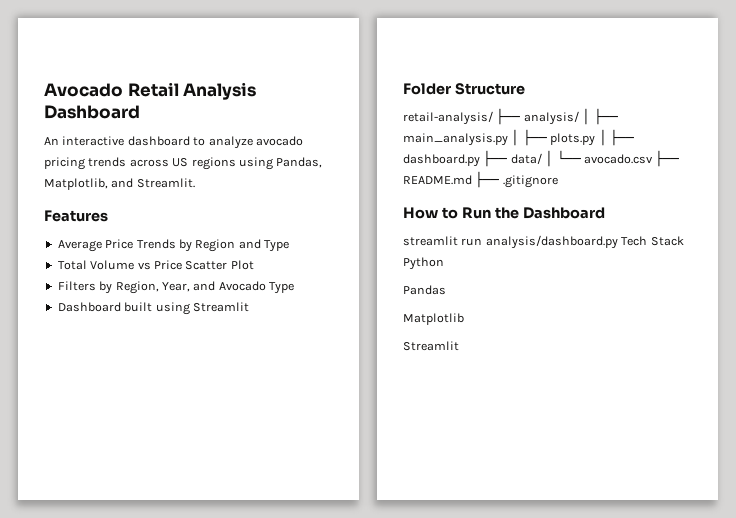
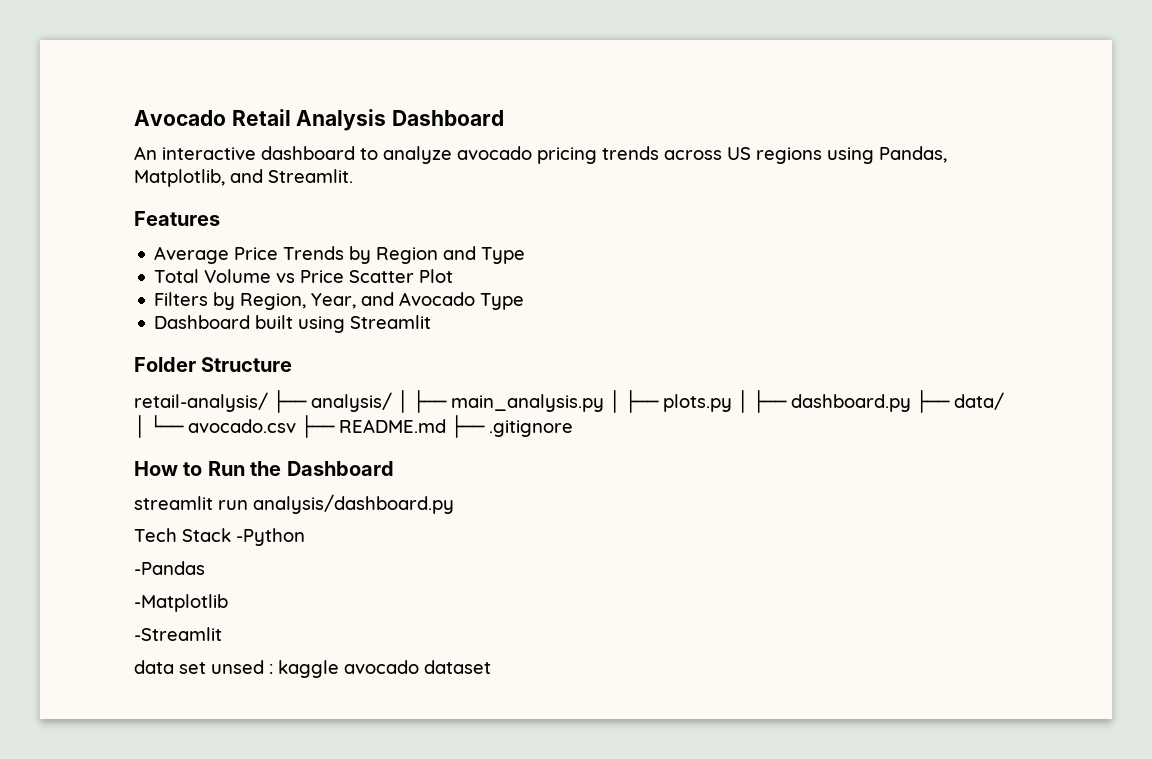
(618, 242) none -> (454, 504) //
[403,257,444,270] [403,285,446,295] [403,313,464,325] [403,341,459,351] Python // Pandas // Matplotlib // Streamlit -> [236,528,305,546] [134,561,205,575] [134,594,228,612] [134,627,222,641] [134,660,491,678] -Python // -Pandas // -Matplotlib // -Streamlit // data set unsed : kaggle avocado dataset

